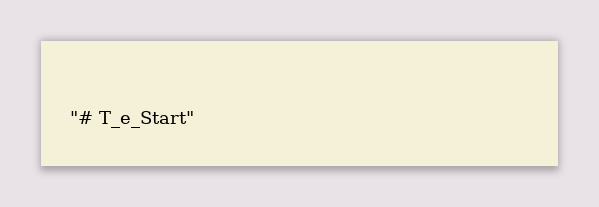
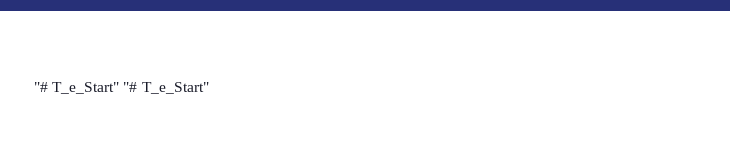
[70,111,194,128] "# T_e_Start" -> [34,82,209,94] "# T_e_Start" "# T_e_Start"

